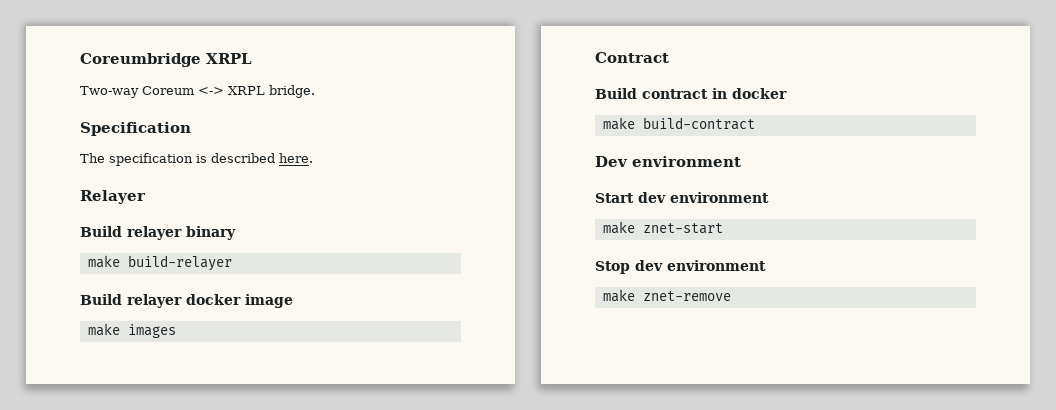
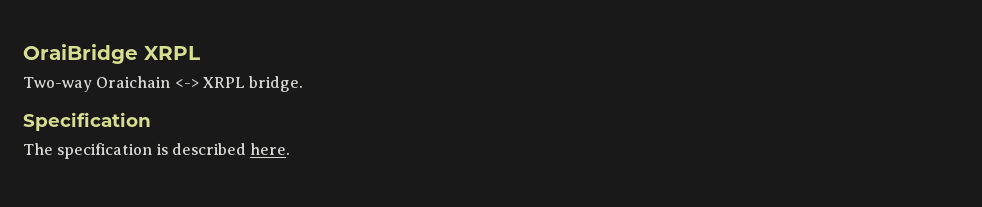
[80,53,201,67] Coreumbridge -> [23,44,138,64] OraiBridge
[142,86,194,95] Coreum -> [96,76,171,88] Oraichain
[80,190,146,204] [80,226,236,240] [87,255,232,271] [80,294,293,308] [87,323,176,338] [595,52,669,63] [595,88,787,99] [602,117,755,130] [595,156,741,167] [595,192,769,203] [602,221,723,234] [595,260,766,274] [602,289,731,302] // Relayer // Build relayer binary // make build-relayer // Build relayer docker image // make images // Contract // Build contract in docker // make build-contract // Dev environment // Start dev environment // make znet-start // Stop dev environment // make znet-remove -> (291, 149) none

